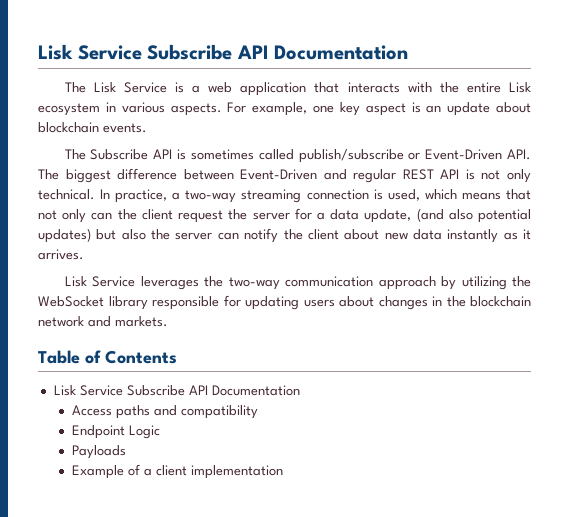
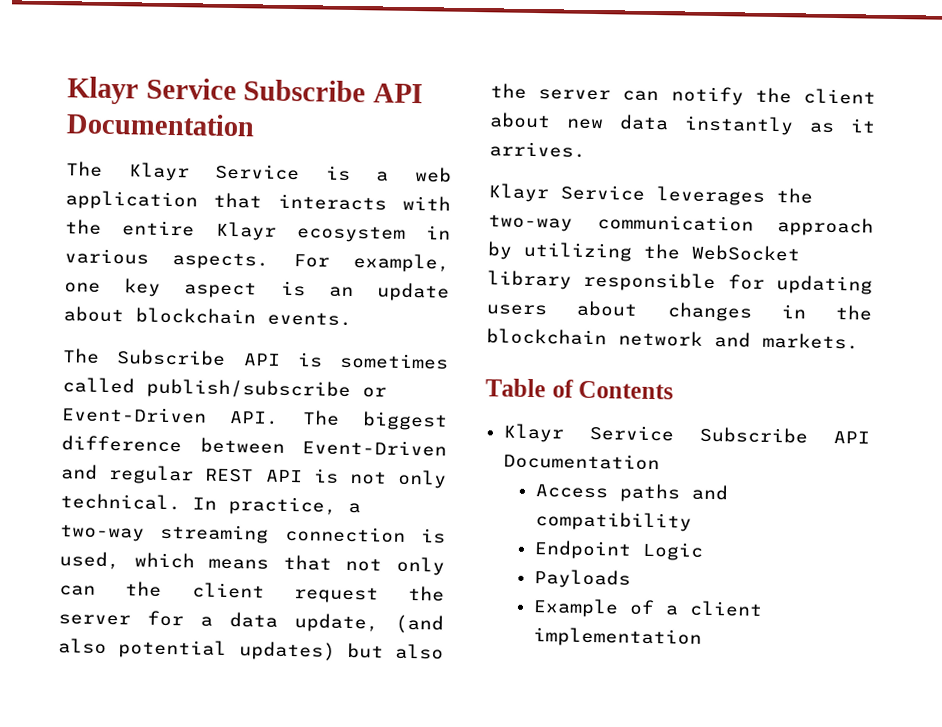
[38,44,73,60] Lisk -> [67,76,139,105] Klayr
[93,82,116,93] Lisk -> [127,162,190,182] Klayr
[508,82,531,93] Lisk -> [215,221,277,241] Klayr
[64,276,87,287] Lisk -> [488,183,549,203] Klayr
[53,385,76,396] Lisk -> [502,423,565,443] Klayr

